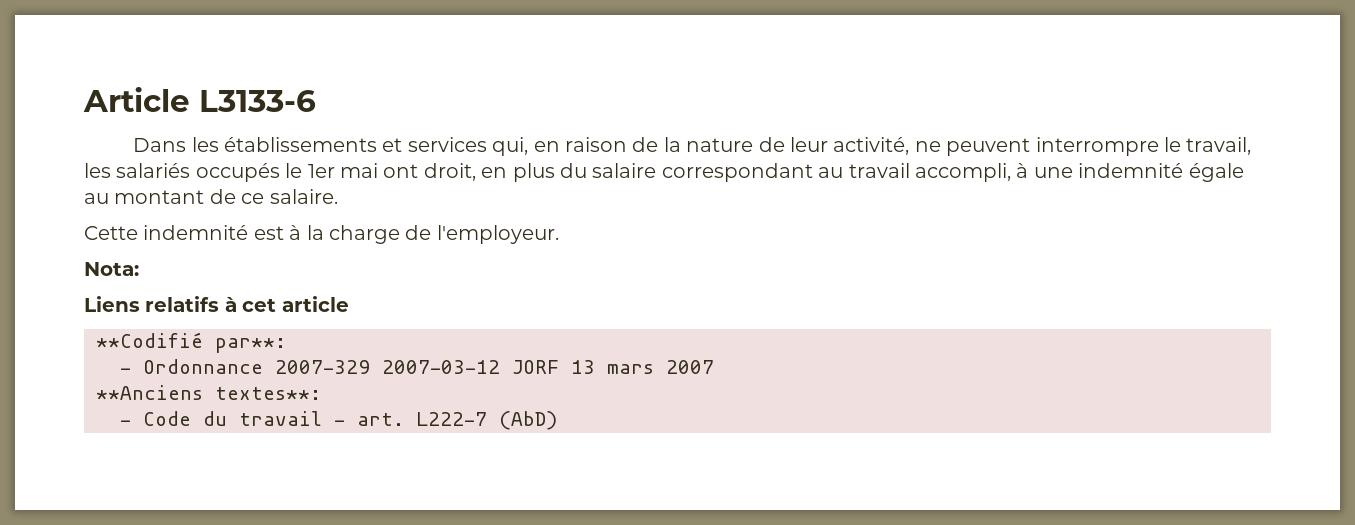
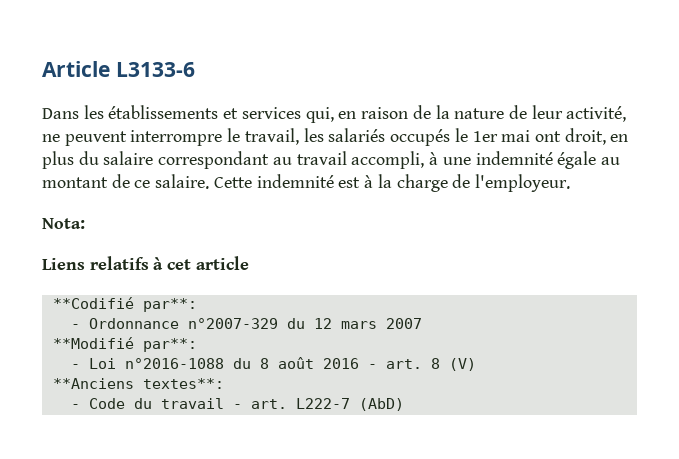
(338, 196) // -> (210, 181) none
[275,360,714,374] 2007-329 2007-03-12 JORF 13 mars 2007 -> [187,318,422,329] [52,337,197,352] [70,357,476,371] n°2007-329 du 12 mars 2007 // **Modifié par**: // - Loi n°2016-1088 du 8 août 2016 - art. 8 (V)

